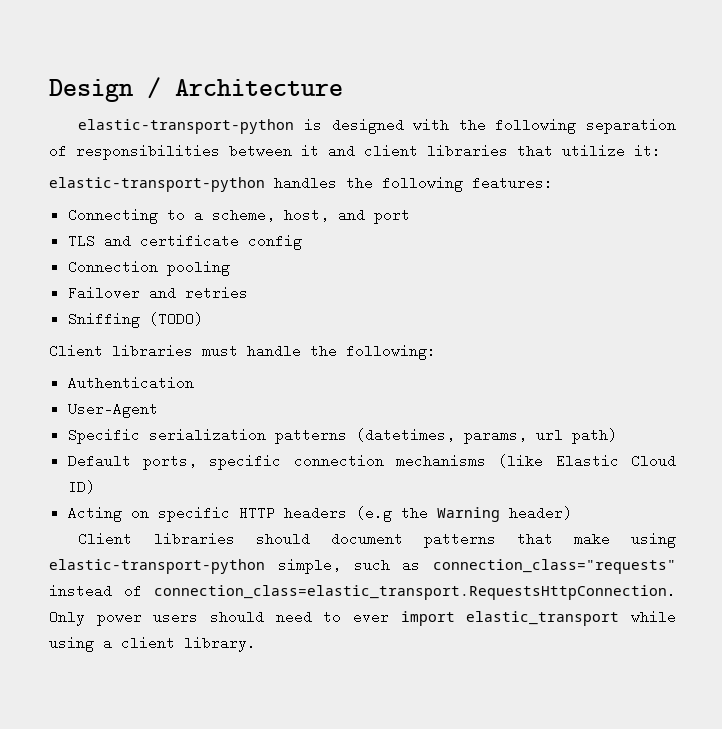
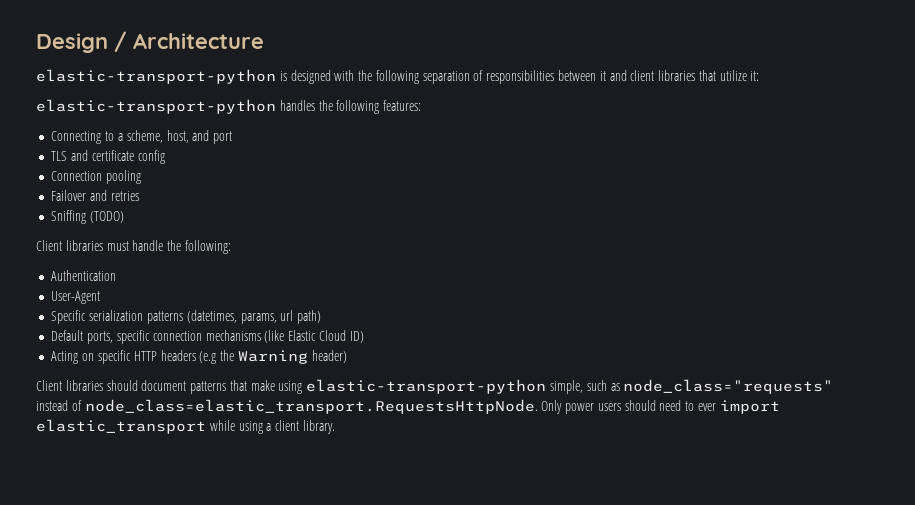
[433,559,676,574] connection_class="requests" -> [623,379,834,394] node_class="requests"
[154,584,676,600] connection_class=elastic_transport.RequestsHttpConnection. -> [84,399,538,414] node_class=elastic_transport.RequestsHttpNode.

